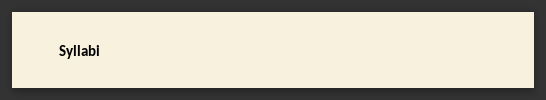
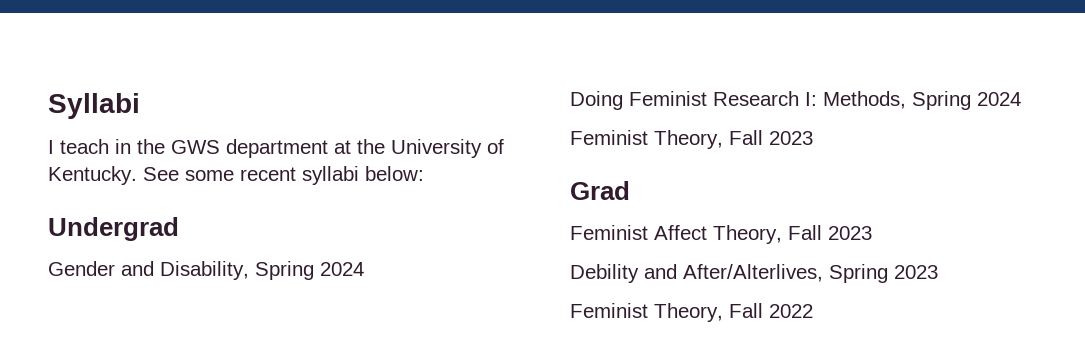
(100, 52) none -> [48,139,504,158] [48,166,424,185] [48,217,179,241] [48,261,364,280] [570,91,1021,110] [570,130,813,149] [570,181,630,200] [570,225,872,244] [570,264,938,283] [570,303,813,322] // I teach in the GWS department at the University of Kentucky. See some recent syllabi below: // Undergrad // Gender and Disability, Spring 2024 // Doing Feminist Research I: Methods, Spring 2024 // Feminist Theory, Fall 2023 // Grad // Feminist Affect Theory, Fall 2023 // Debility and After/Alterlives, Spring 2023 // Feminist Theory, Fall 2022

